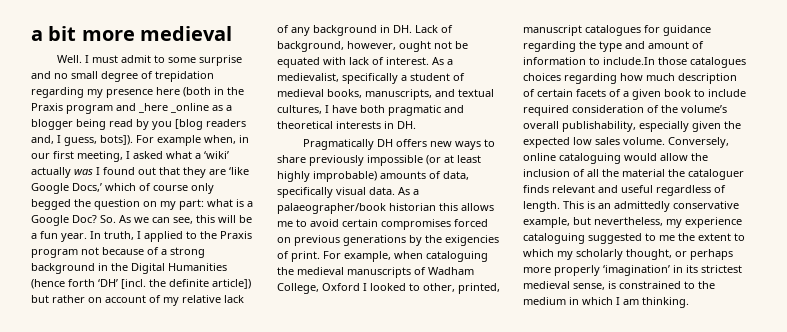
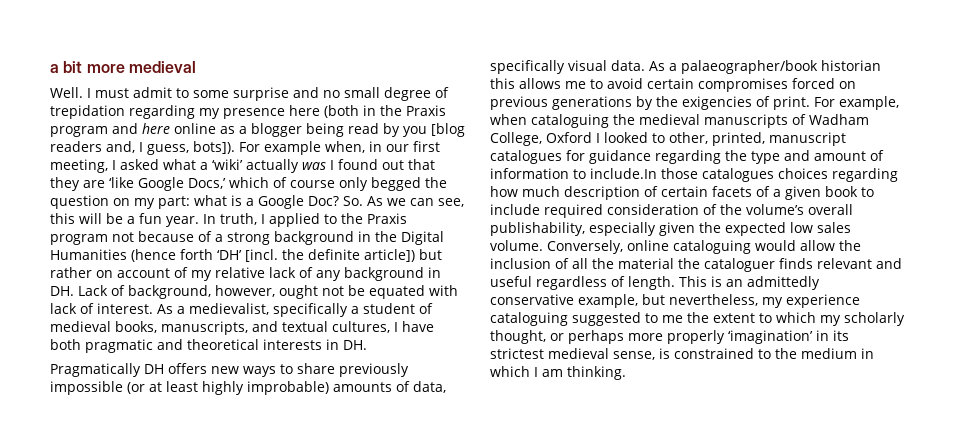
[138,103,209,113] _here _online -> [142,123,216,134] here online

